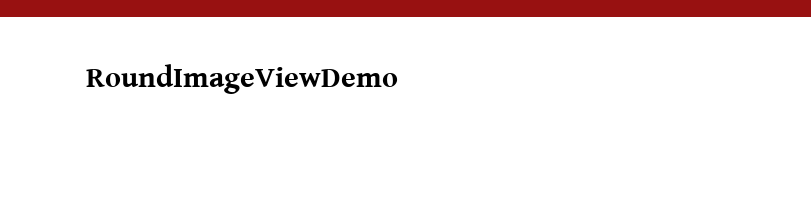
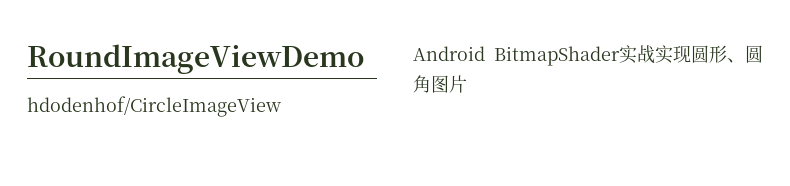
(398, 79) none -> [27,96,281,117] [413,45,763,66] [413,75,467,93] // hdodenhof/CircleImageView // Android BitmapShader实战实现圆形、圆角图片

